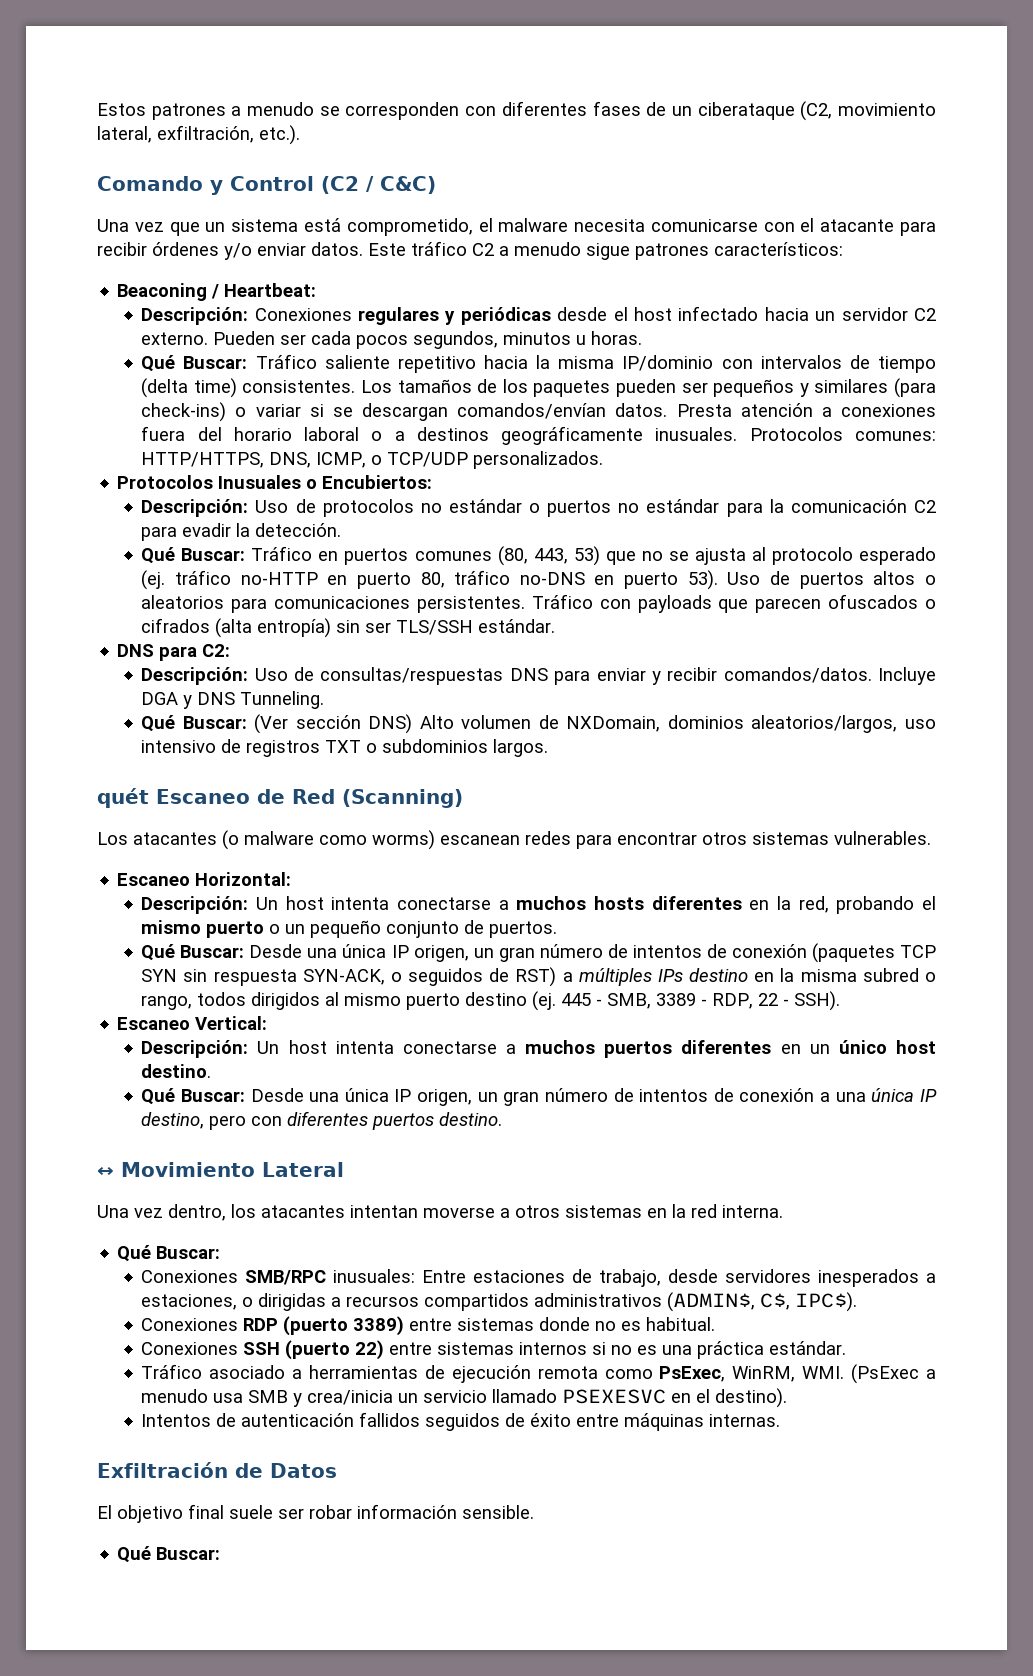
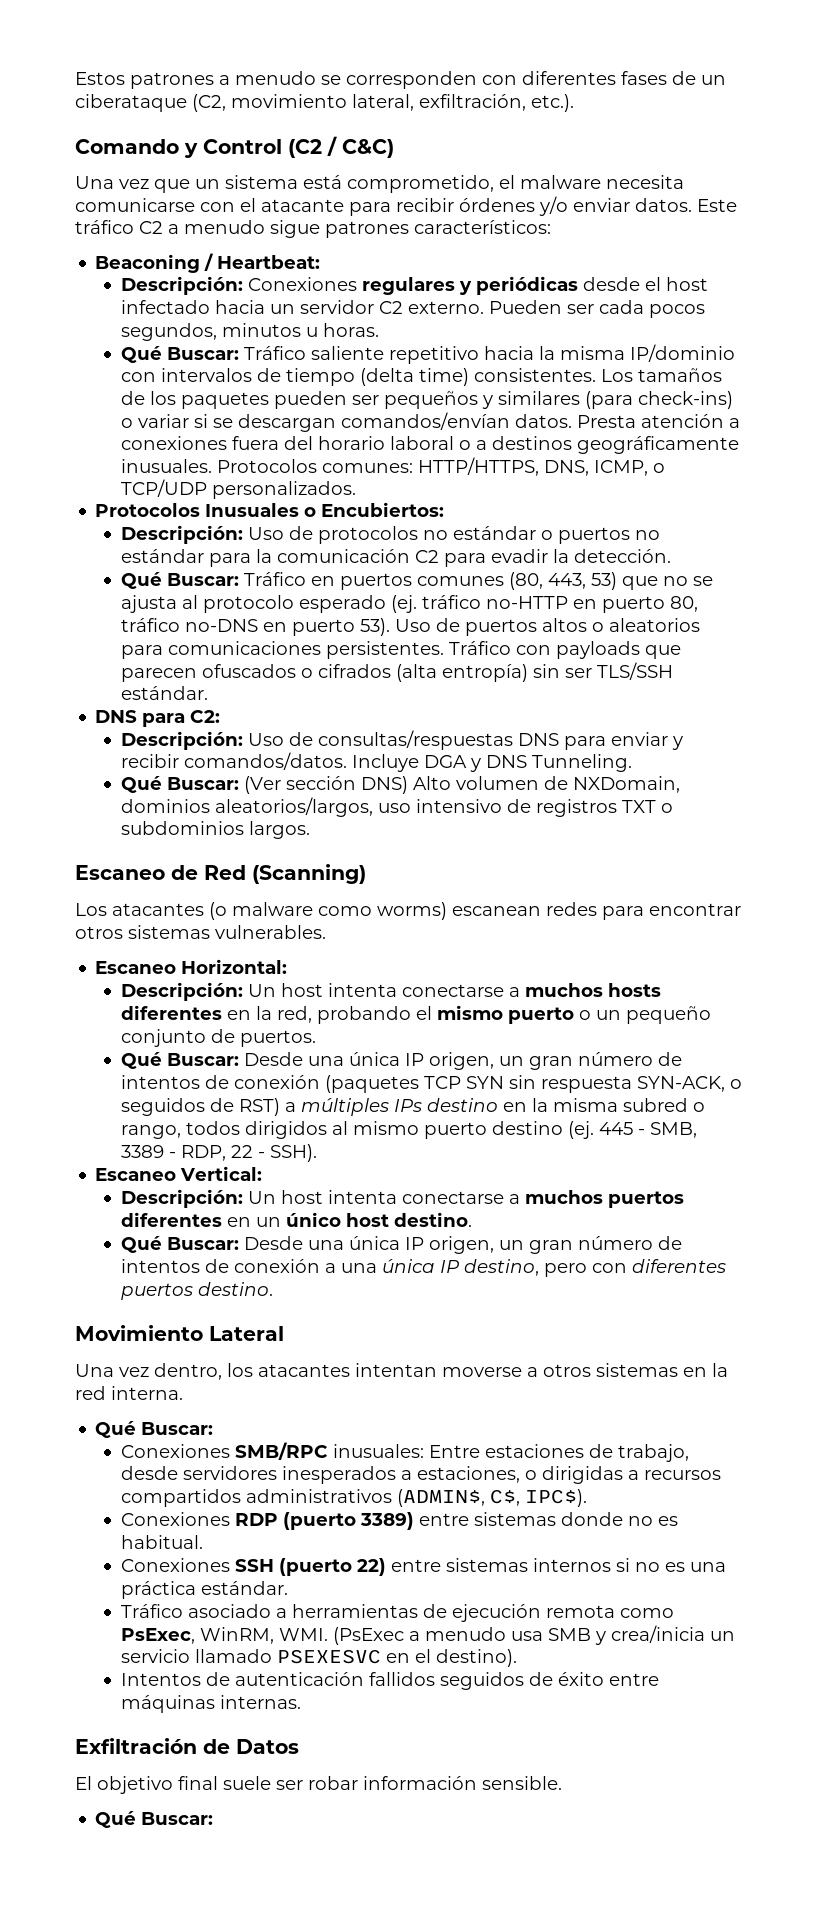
[97,788,149,808] quét -> (310, 830) none
[97,1167,114,1177] ↔ -> (273, 1289) none

